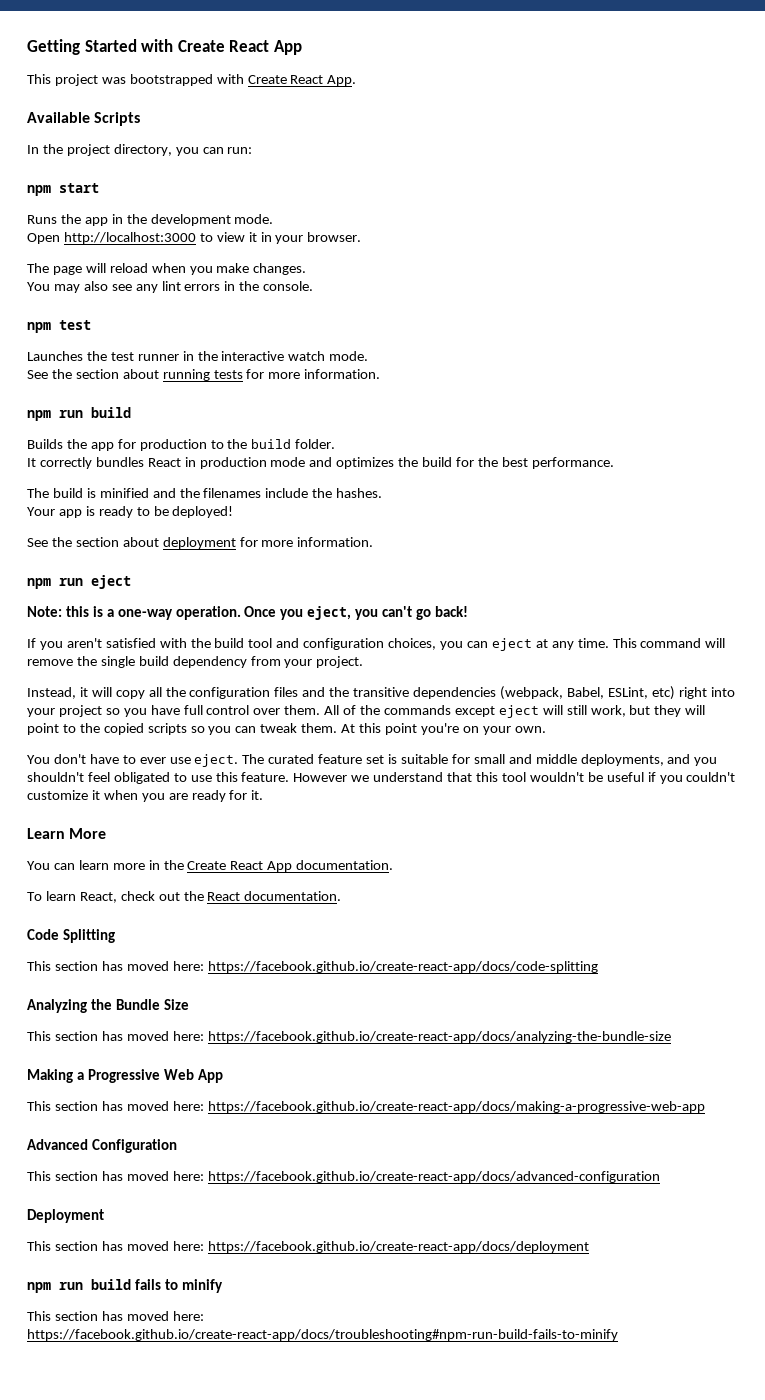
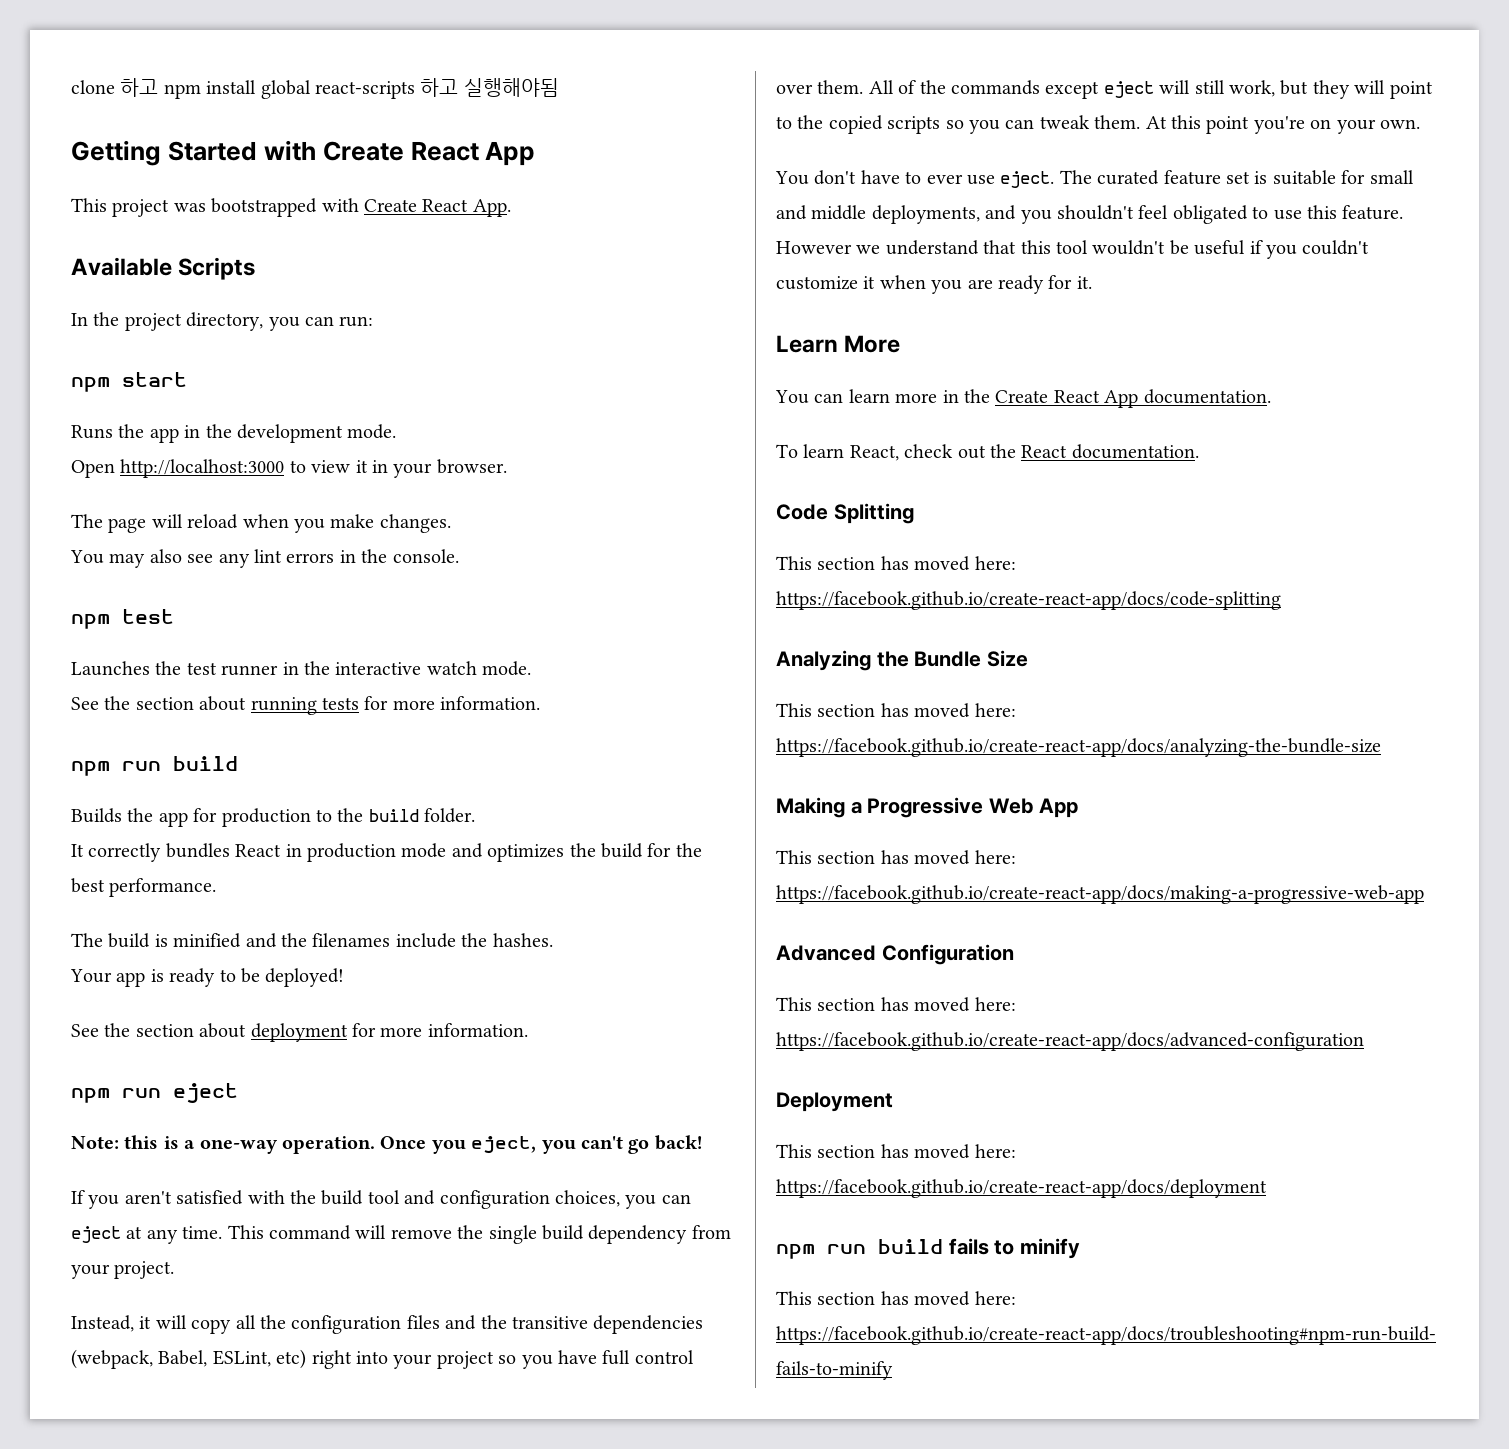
(27, 47) none -> [71,78,559,99] clone 하고 npm install global react-scripts 하고 실행해야됨 //

